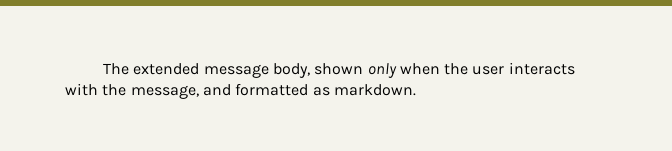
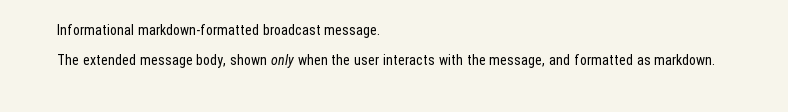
(102, 69) none -> [57,24,381,38] Informational markdown-formatted broadcast message. //

